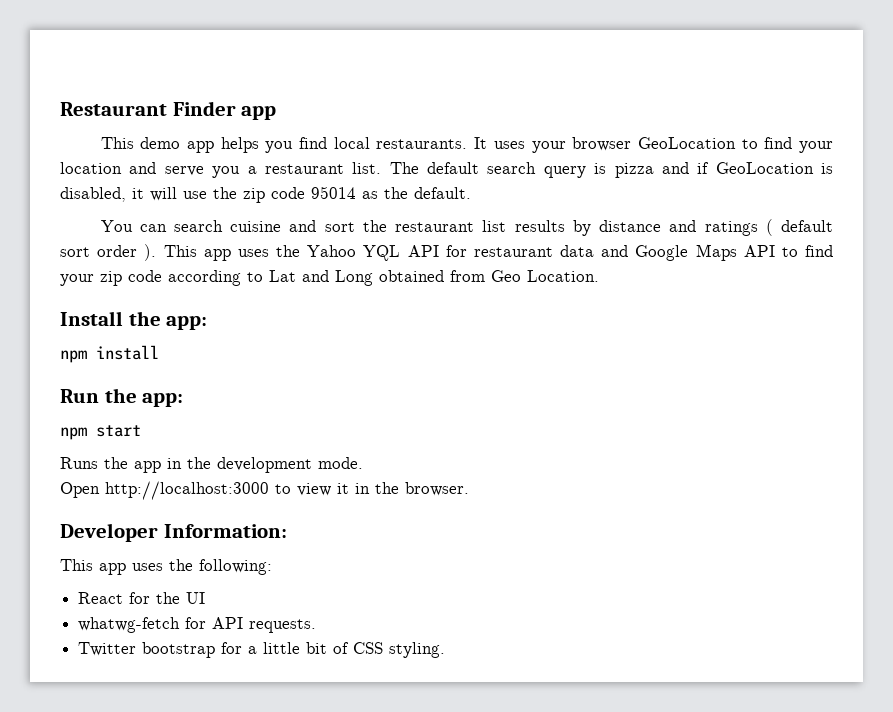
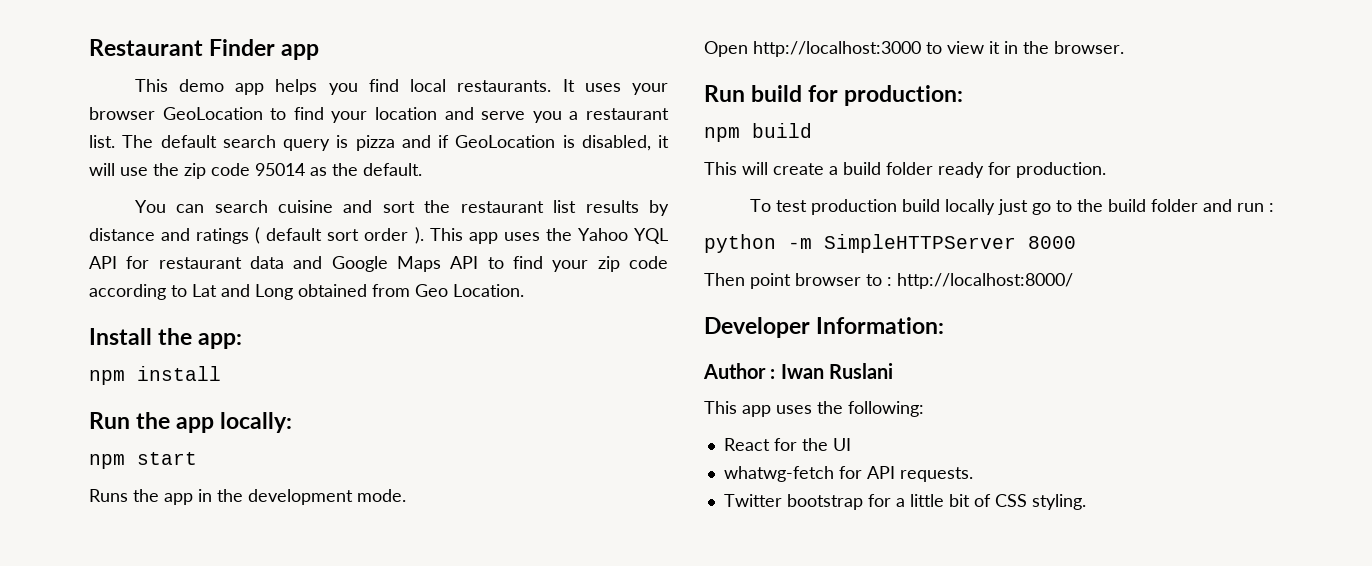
[142,393,184,407] app: -> [176,412,293,433] app locally:
[60,523,287,542] Developer Information: -> [704,85,964,106] [704,123,812,142] [704,162,1106,178] [749,199,1274,215] [704,234,1076,253] [704,273,1073,289] [704,317,945,338] [703,363,894,379] Run build for production: // npm build // This will create a build folder ready for production. // To test production build locally just go to the build folder and run : // python -m SimpleHTTPServer 8000 // Then point browser to : http://localhost:8000/ // Developer Information: // Author : Iwan Ruslani

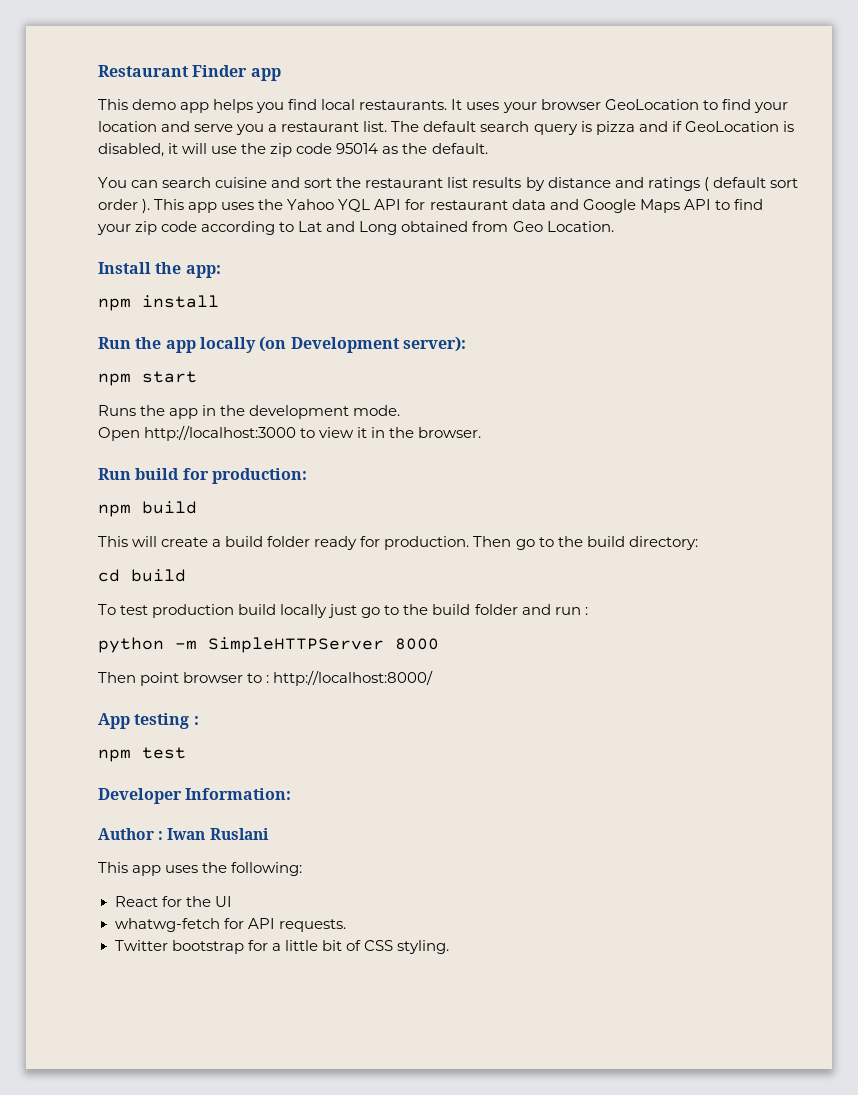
[220,412,293,433] locally: -> [199,336,466,353] locally (on Development server):
(1106, 170) none -> [473,536,698,550] [98,569,186,582] Then go to the build directory: // cd build
(1073, 281) none -> [98,713,199,729] [98,747,186,762] // App testing : // npm test

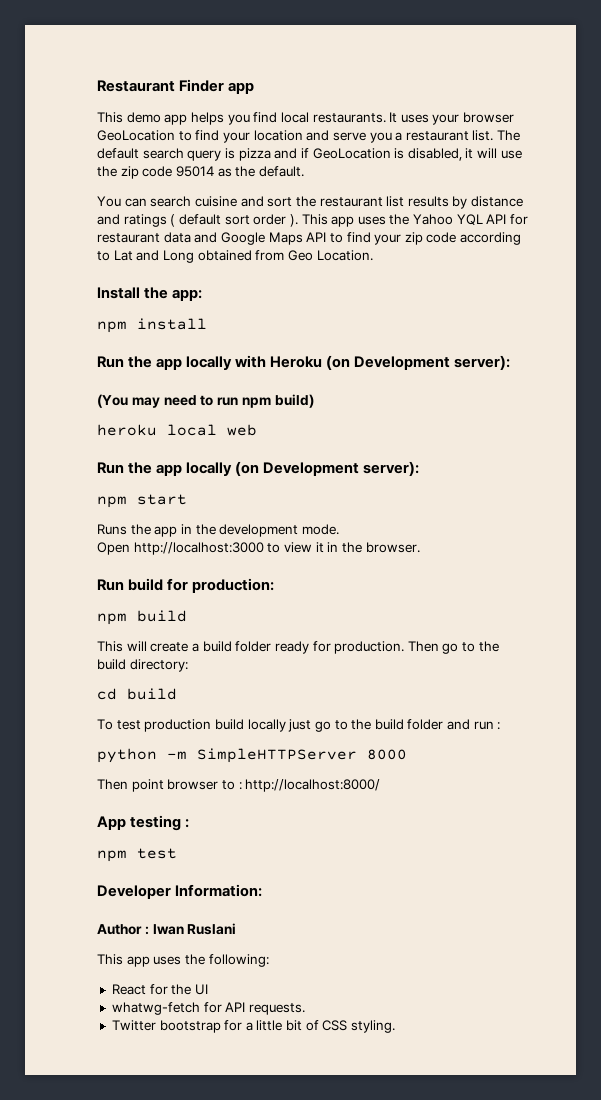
(219, 301) none -> [97,355,511,370] [97,394,314,408] [97,424,257,436] // Run the app locally with Heroku (on Development server): // (You may need to run npm build) // heroku local web

